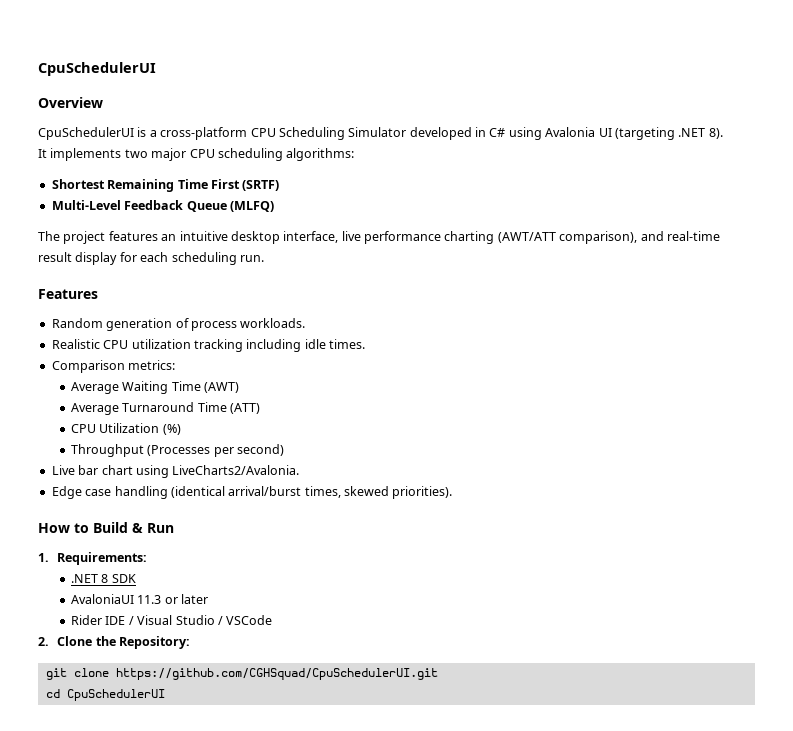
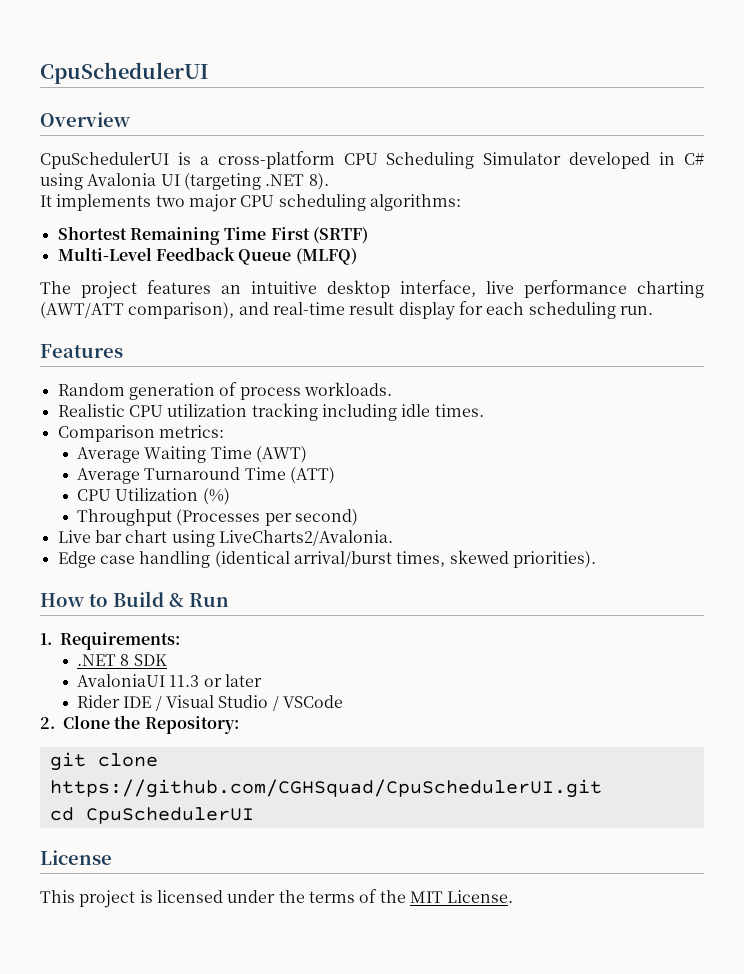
(165, 695) none -> [40,850,112,865] [40,889,514,908] // License // This project is licensed under the terms of the MIT License.

